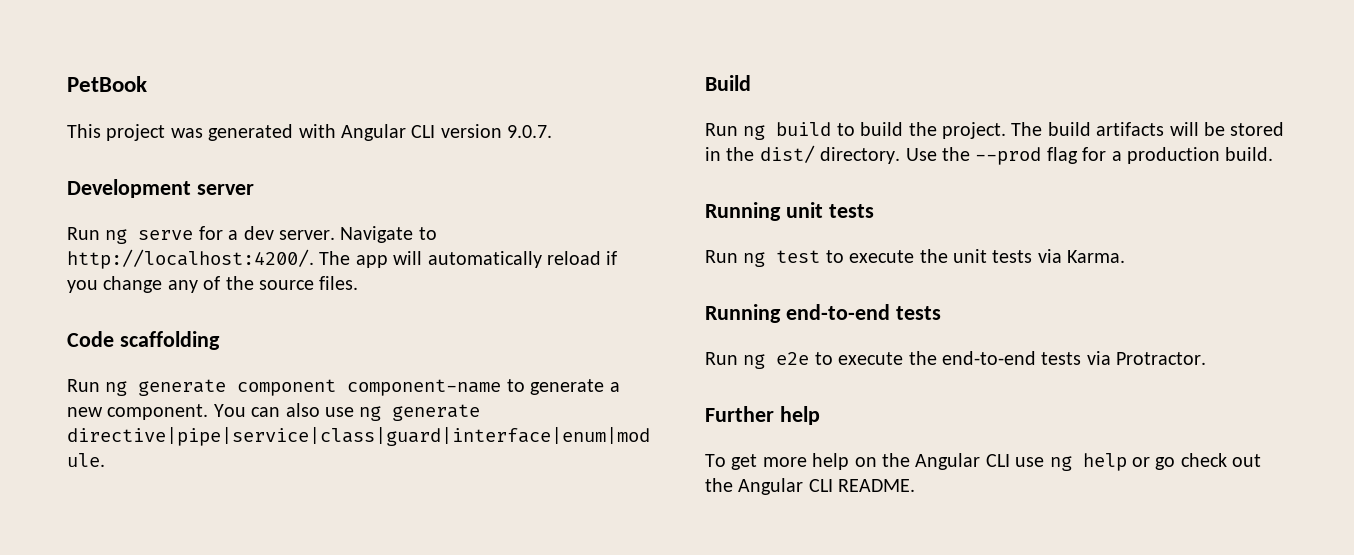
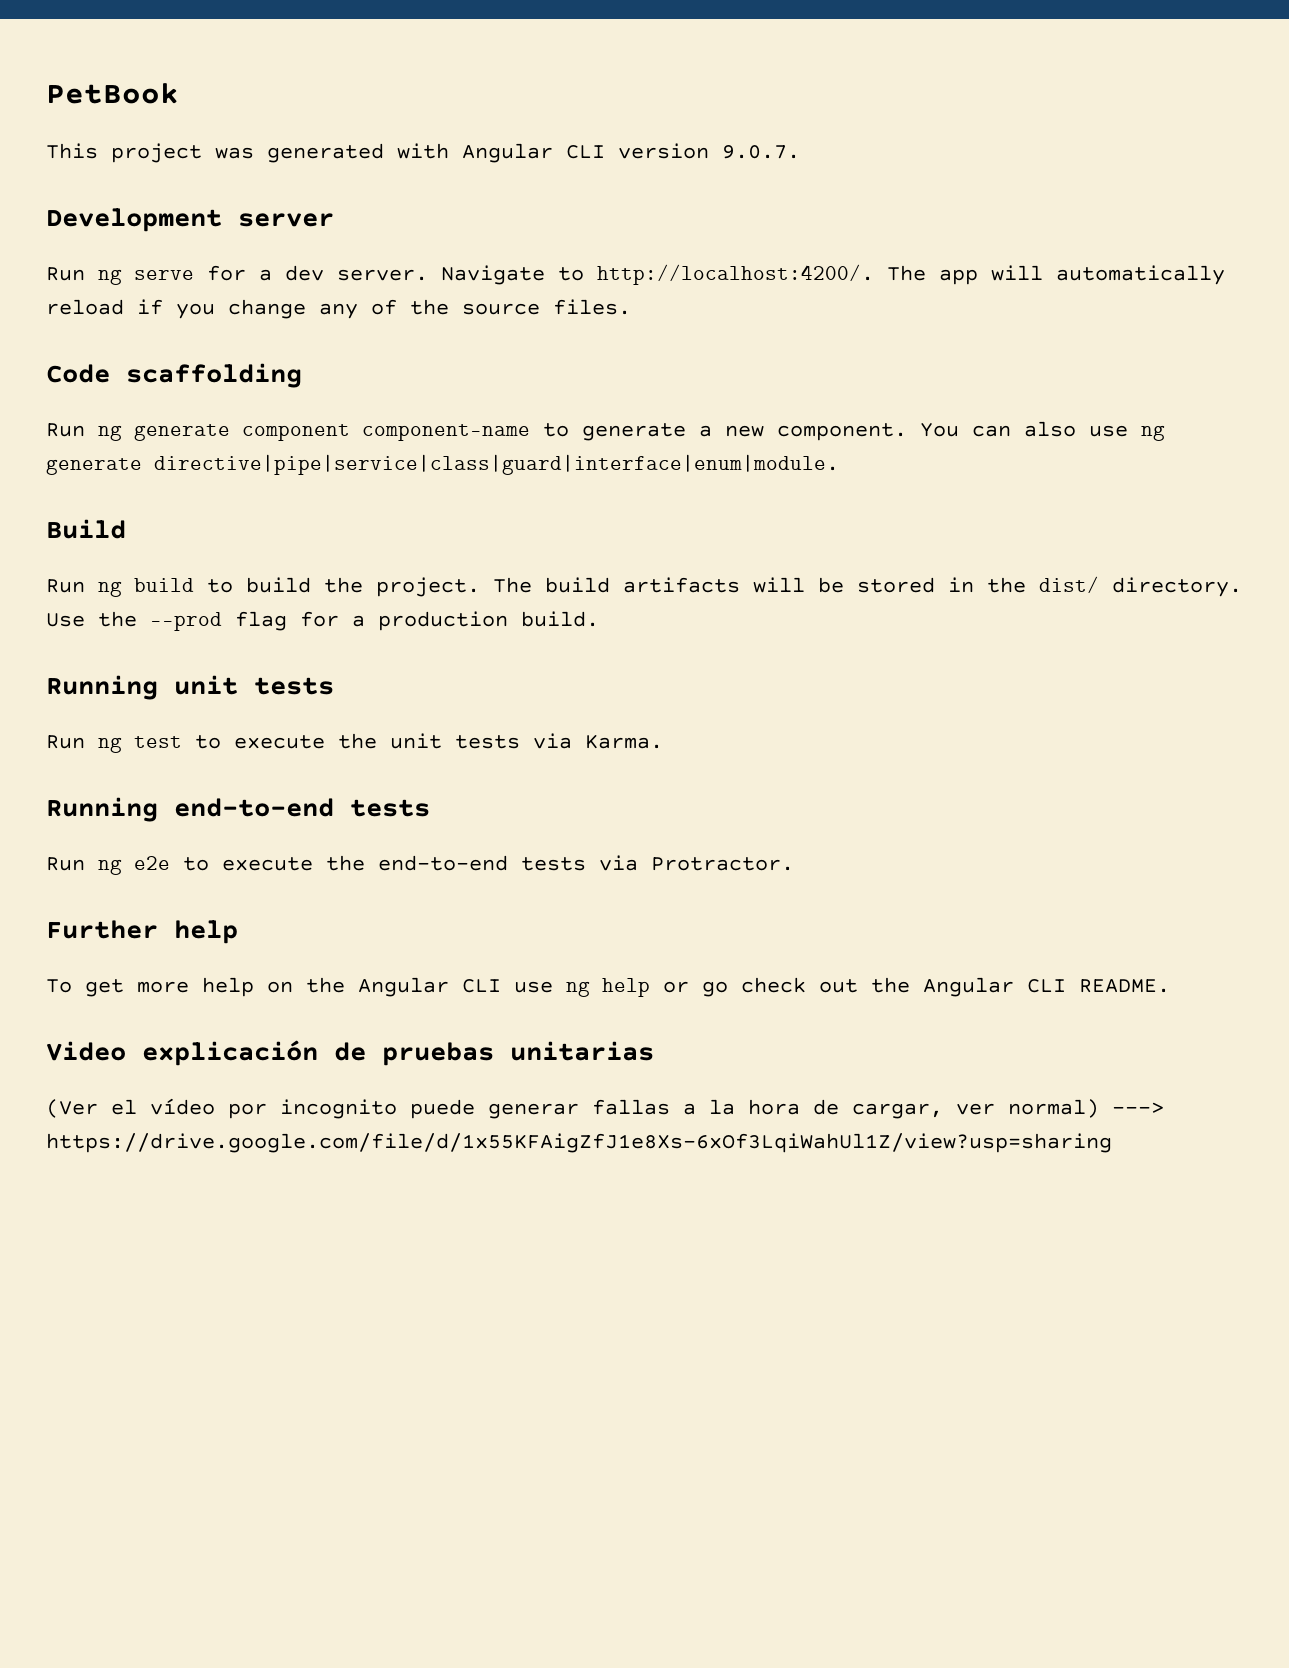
(916, 485) none -> [46,1040,654,1066] [46,1098,1164,1119] [46,1133,1112,1153] // Video explicación de pruebas unitarias // (Ver el vídeo por incognito puede generar fallas a la hora de cargar, ver normal) ---> https://drive.google.com/file/d/1x55KFAigZfJ1e8Xs-6xOf3LqiWahUl1Z/view?usp=sharing

